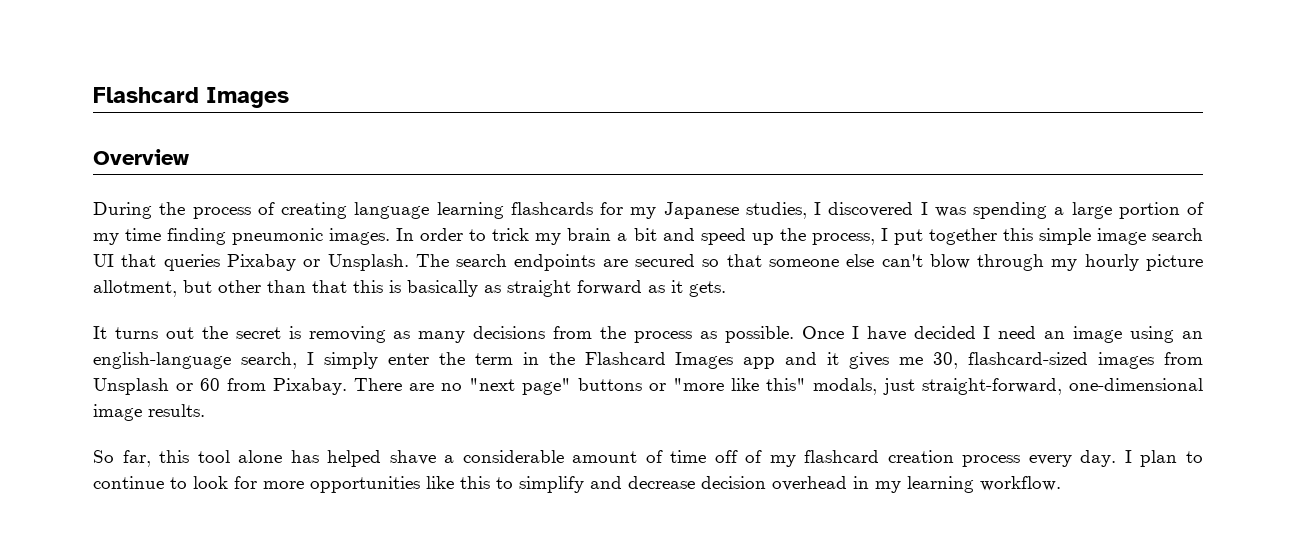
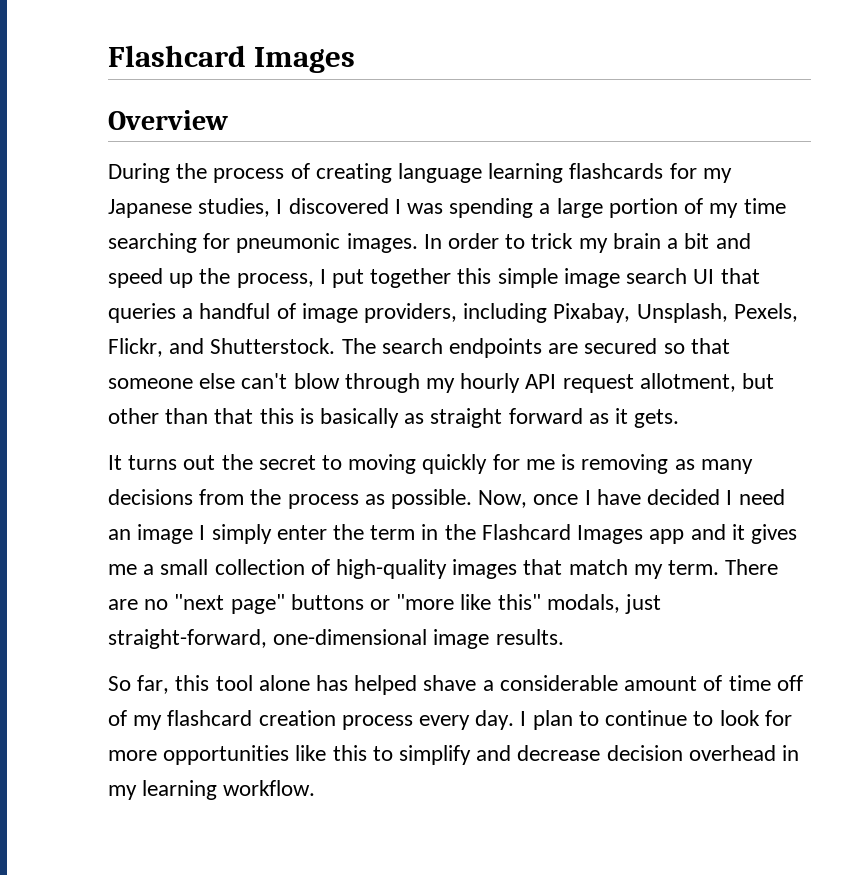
[167,228,227,245] finding -> [108,233,231,253] searching for
[226,254,409,271] Pixabay or Unsplash. -> [182,303,798,323] [108,338,336,357] a handful of image providers, including Pixabay, Unsplash, Pexels, Flickr, and Shutterstock.
[1145,254,1203,271] picture -> [525,374,634,393] API request
(281, 333) none -> [322,454,555,474] to moving quickly for me
[801,326,844,339] Once -> [478,490,579,508] Now, once
[1130,326,1203,343] [93,352,297,369] using an english-language search, -> (194, 534) none
[933,352,1203,369] [93,378,347,395] 30, flashcard-sized images from Unsplash or 60 from Pixabay. -> [143,559,720,579] a small collection of high-quality images that match my term.

